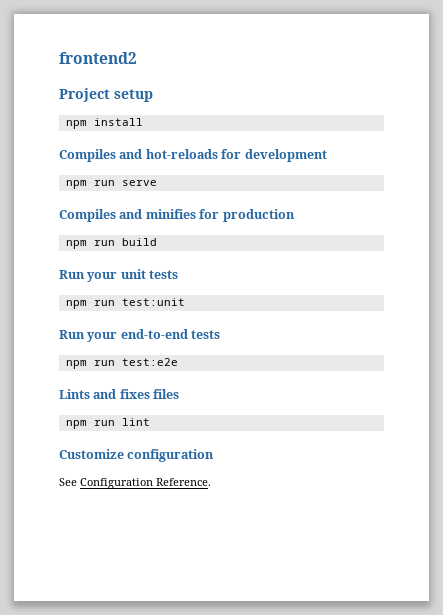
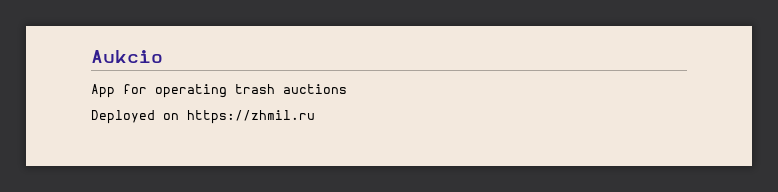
[59,52,137,64] [59,88,153,102] [65,118,143,129] [59,149,327,162] [65,180,157,189] [59,209,295,222] [65,238,157,249] [59,269,179,282] [65,298,185,309] [59,329,221,342] [65,358,178,369] [59,389,180,399] [65,418,150,429] [59,449,215,462] [59,478,211,489] frontend2 // Project setup // npm install // Compiles and hot-reloads for development // npm run serve // Compiles and minifies for production // npm run build // Run your unit tests // npm run test:unit // Run your end-to-end tests // npm run test:e2e // Lints and fixes files // npm run lint // Customize configuration // See Configuration Reference. -> [91,50,163,63] [91,84,347,98] [91,110,315,124] Aukcio // App for operating trash auctions // Deployed on https://zhmil.ru

